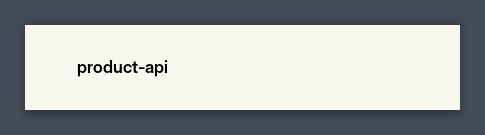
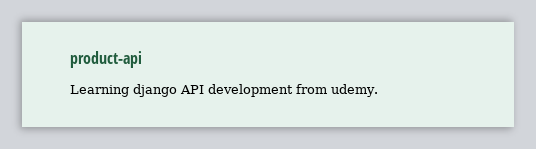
(168, 68) none -> [70,84,378,97] // Learning django API development from udemy.

